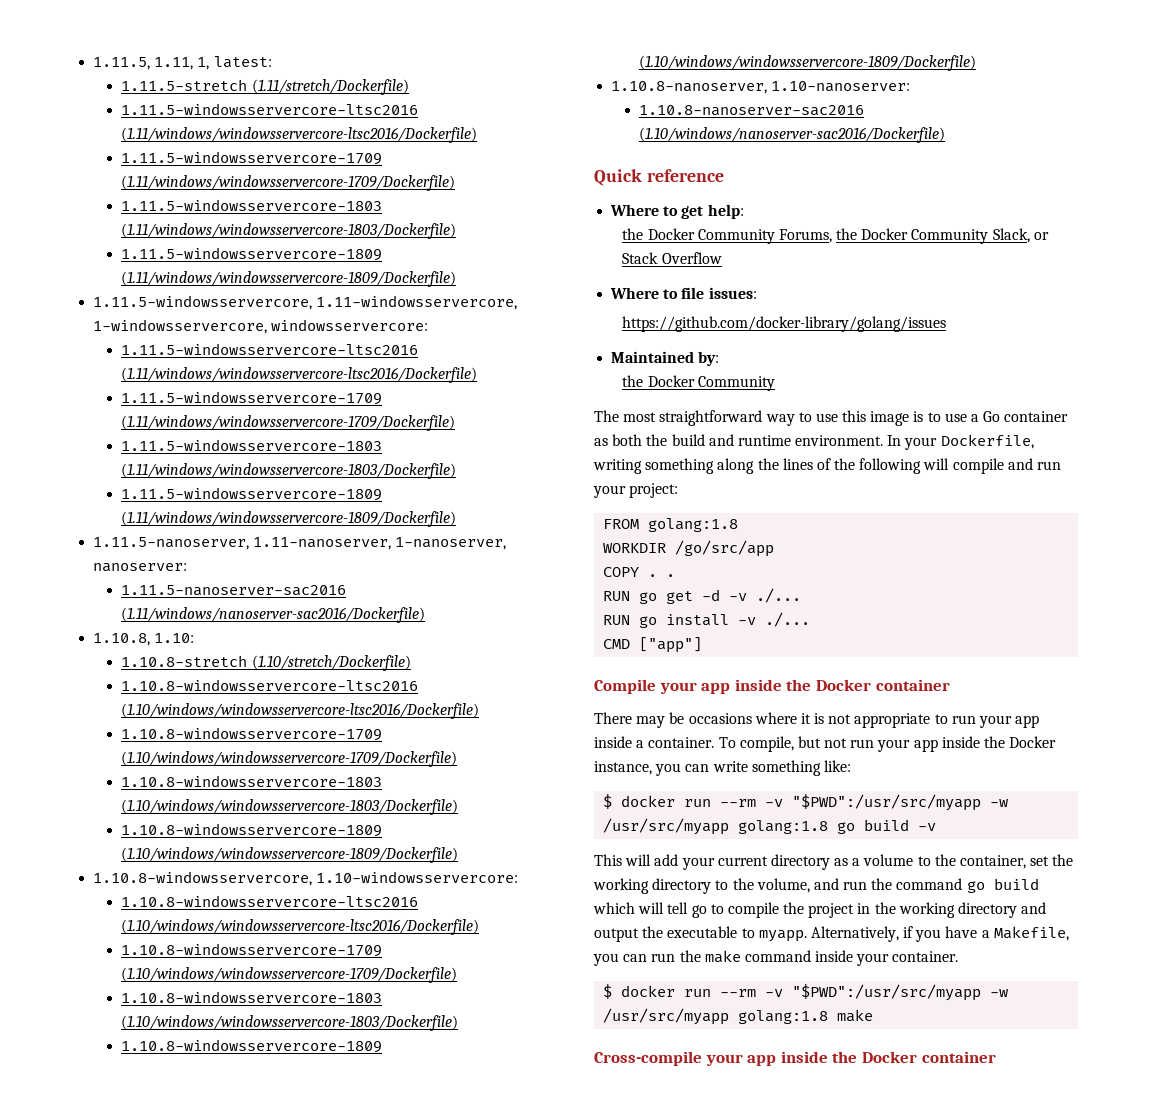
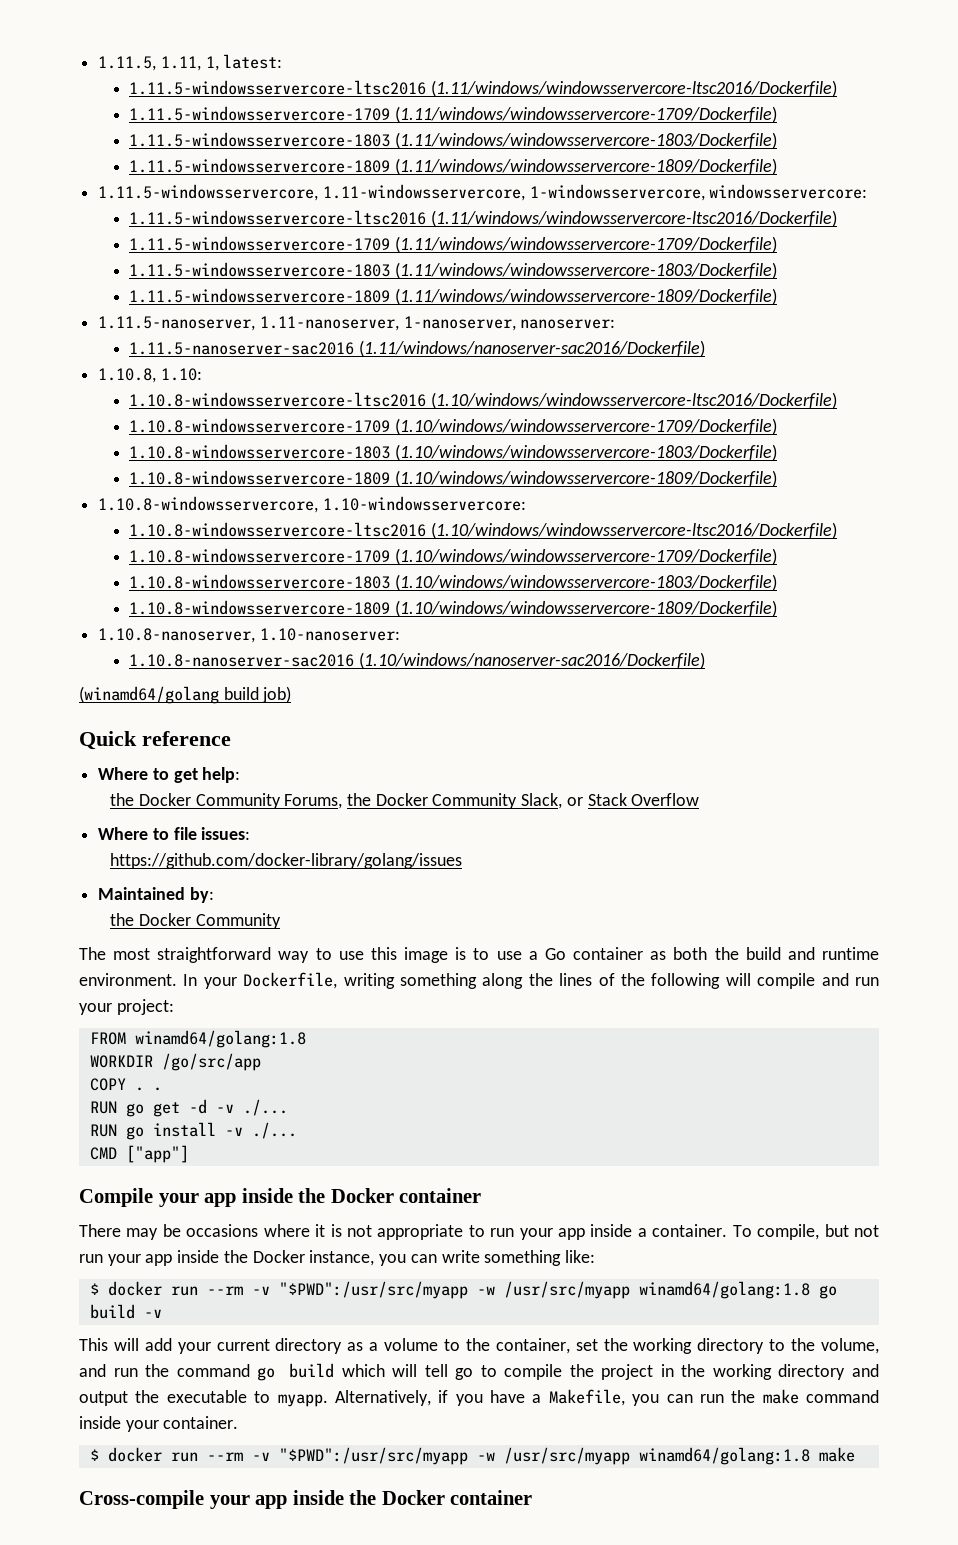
[121,79,409,95] // 1.11.5-stretch (1.11/stretch/Dockerfile) -> (283, 61) none
[121,655,411,671] // 1.10.8-stretch (1.10/stretch/Dockerfile) -> (202, 374) none
(946, 135) none -> [79,686,292,704] // (winamd64/golang build job)
[648,518,739,532] golang:1.8 -> [134,1030,306,1048] winamd64/golang:1.8
[738,820,829,834] golang:1.8 -> [638,1281,810,1299] winamd64/golang:1.8
[738,1010,829,1024] golang:1.8 -> [638,1447,810,1465] winamd64/golang:1.8

